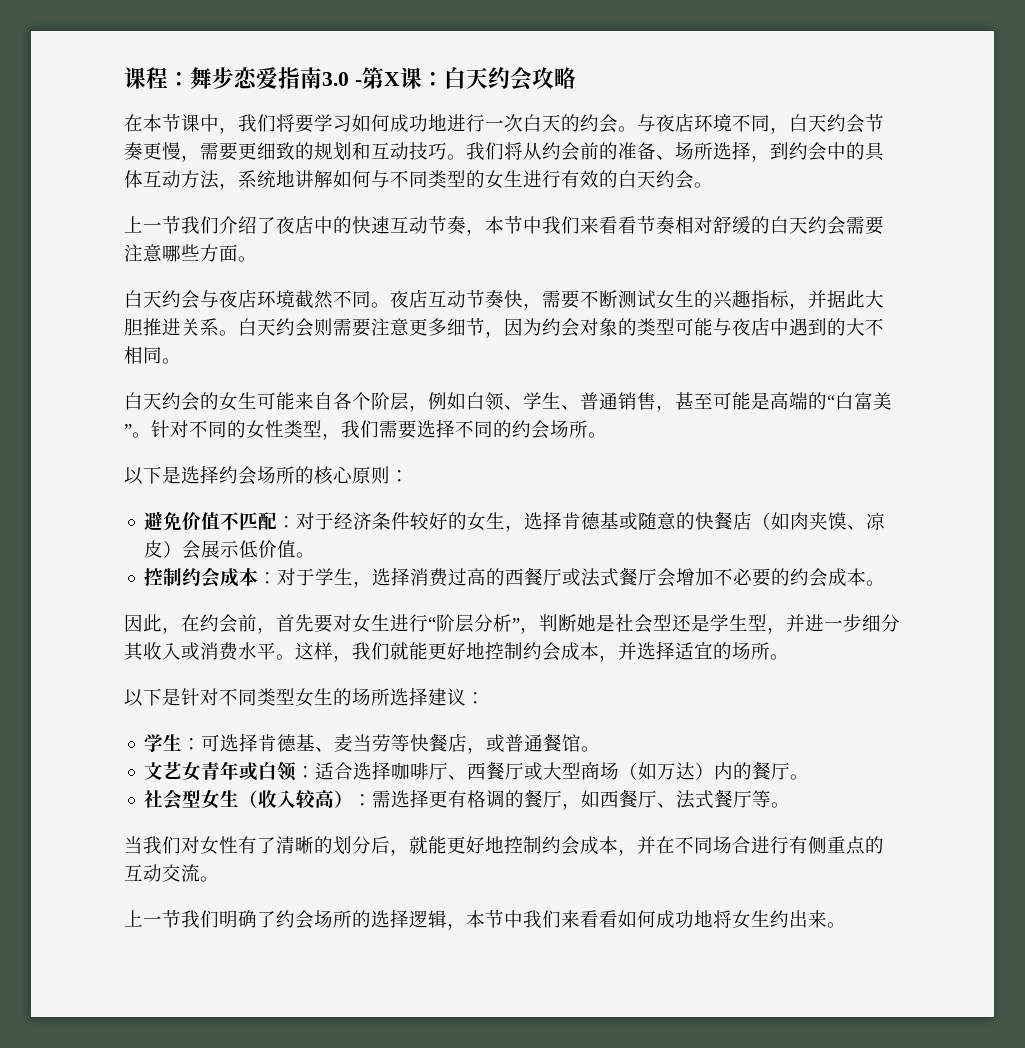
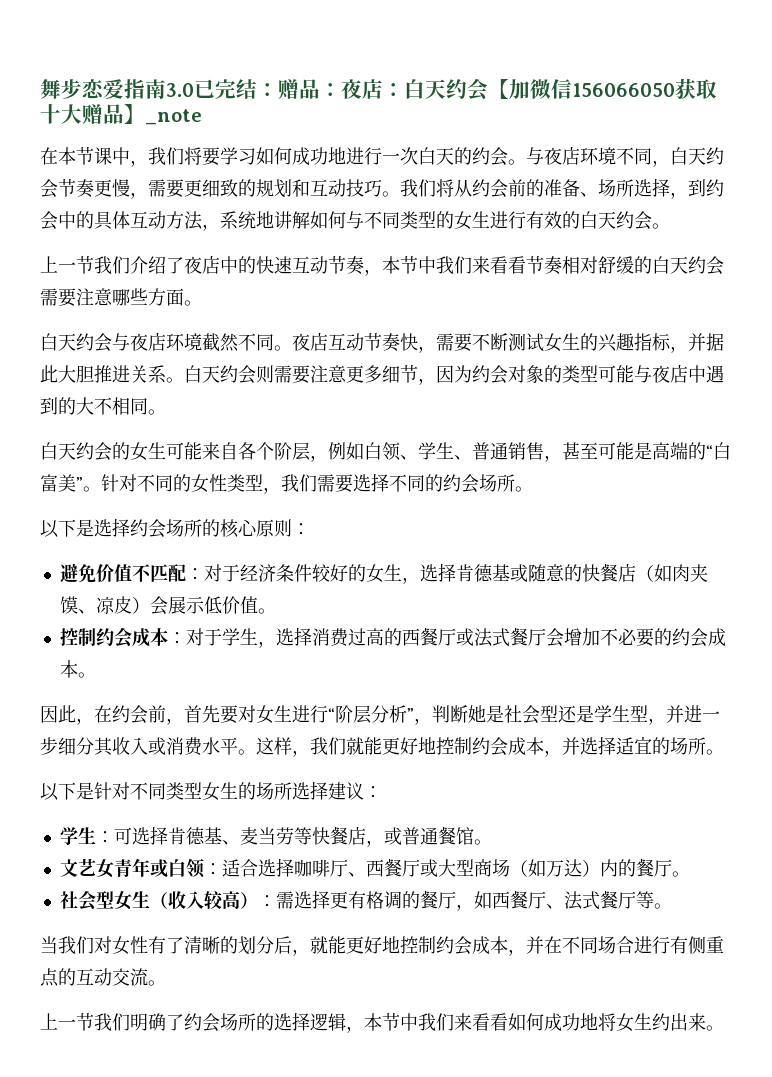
[124,67,190,89] 课程： -> (40, 89) none
[354,67,576,91] -第X课：白天约会攻略 -> [194,78,717,101] [40,104,202,125] 已完结：赠品：夜店：白天约会【加微信156066050获取十大赠品】_note

